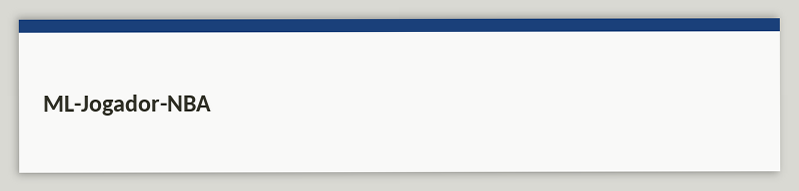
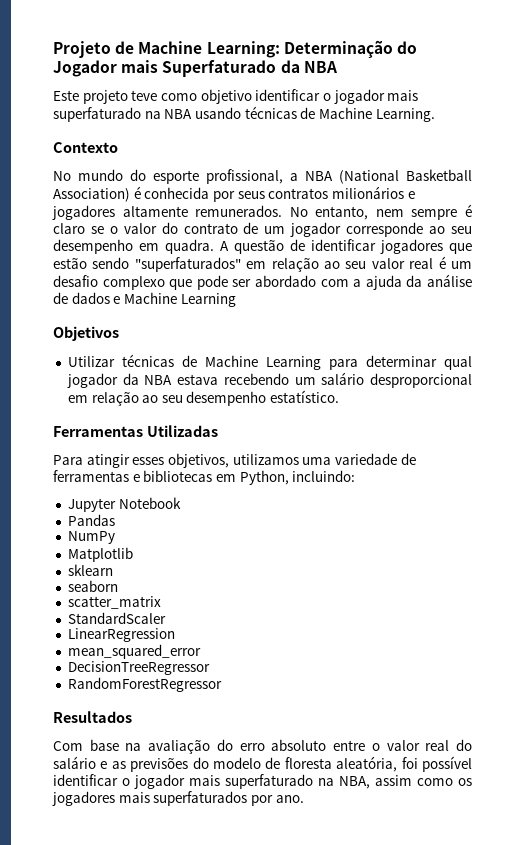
[42,94,212,116] ML-Jogador-NBA -> [53,40,417,58] [53,60,337,77] [53,89,419,104] [53,106,435,122] [53,142,118,153] [53,169,472,184] [53,186,415,202] [52,204,472,220] [53,222,472,237] [53,239,472,254] [53,256,472,272] [53,274,473,290] [53,292,236,307] [53,326,119,341] [67,354,472,370] [66,372,472,388] [67,390,340,406] [53,425,218,437] [53,453,416,468] [53,470,356,485] [67,497,181,512] [67,514,115,526] [67,531,115,544] [67,547,133,562] [67,564,113,576] [67,580,118,592] [67,596,161,609] [67,612,166,624] [67,628,175,642] [67,644,201,659] [67,661,210,675] [67,677,222,692] [53,711,132,723] [53,739,473,754] [53,756,472,772] [53,774,472,789] [52,791,304,806] Projeto de Machine Learning: Determinação do Jogador mais Superfaturado da NBA // Este projeto teve como objetivo identificar o jogador mais superfaturado na NBA usando técnicas de Machine Learning. // Contexto // No mundo do esporte profissional, a NBA (National Basketball Association) é conhecida por seus contratos milionários e jogadores altamente remunerados. No entanto, nem sempre é claro se o valor do contrato de um jogador corresponde ao seu desempenho em quadra. A questão de identificar jogadores que estão sendo "superfaturados" em relação ao seu valor real é um desafio complexo que pode ser abordado com a ajuda da análise de dados e Machine Learning // Objetivos // Utilizar técnicas de Machine Learning para determinar qual jogador da NBA estava recebendo um salário desproporcional em relação ao seu desempenho estatístico. // Ferramentas Utilizadas // Para atingir esses objetivos, utilizamos uma variedade de ferramentas e bibliotecas em Python, incluindo: // Jupyter Notebook // Pandas // NumPy // Matplotlib // sklearn // seaborn // scatter_matrix // StandardScaler // LinearRegression // mean_squared_error // DecisionTreeRegressor // RandomForestRegressor // Resultados // Com base na avaliação do erro absoluto entre o valor real do salário e as previsões do modelo de floresta aleatória, foi possível identificar o jogador mais superfaturado na NBA, assim como os jogadores mais superfaturados por ano.

